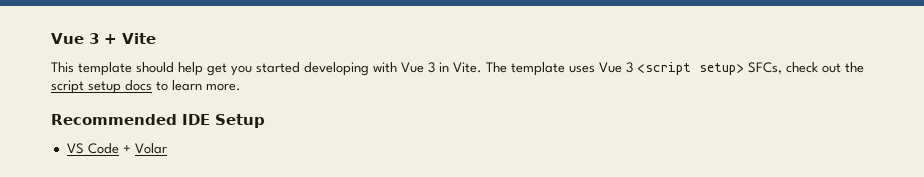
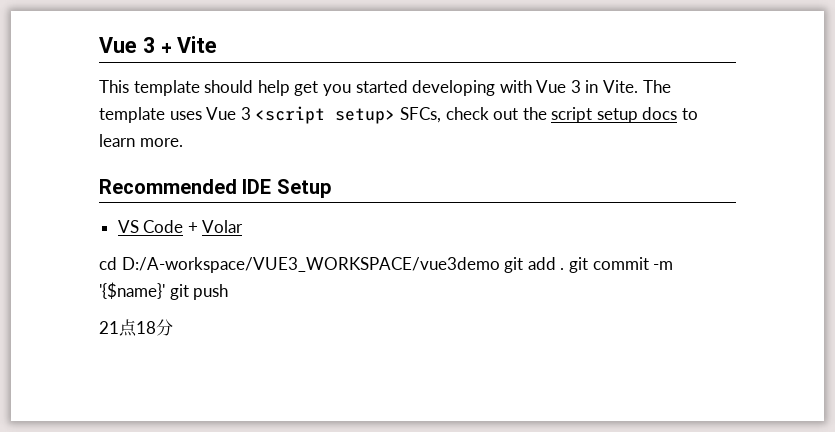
(167, 148) none -> [99,257,674,273] [99,282,229,300] [99,319,173,337] // cd D:/A-workspace/VUE3_WORKSPACE/vue3demo git add . git commit -m '{$name}' git push // 21点18分

